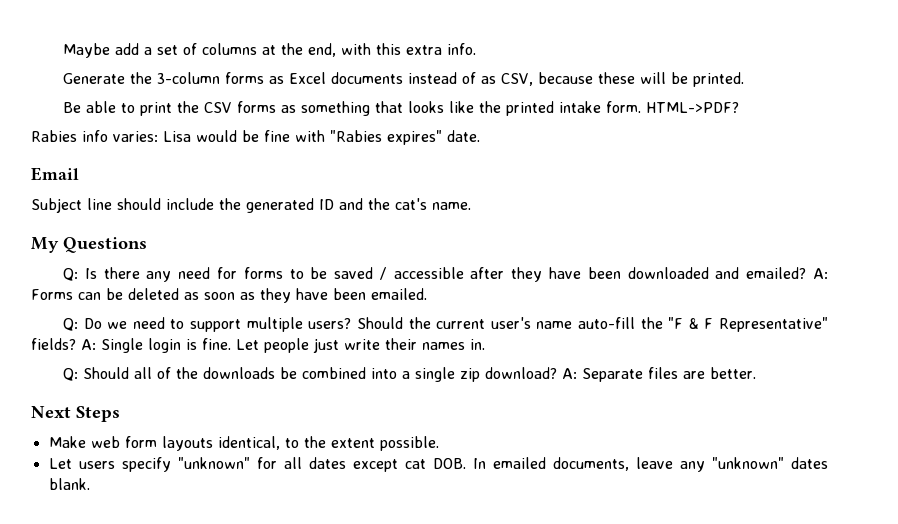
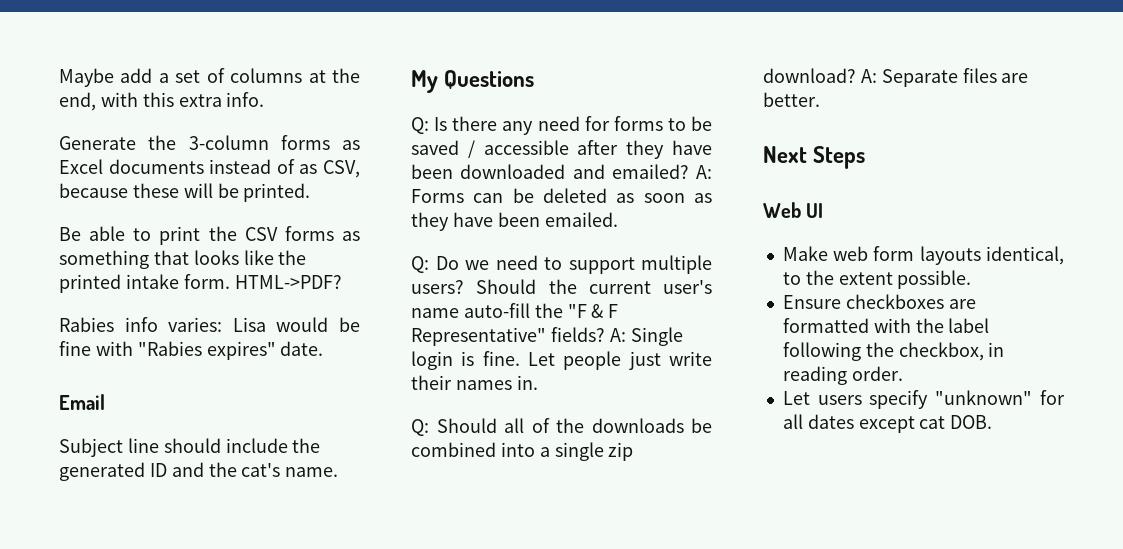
(120, 414) none -> [763,202,824,218] // Web UI
(439, 443) none -> [782,294,976,309] [782,318,990,333] [782,342,1005,361] [782,366,903,385] // Ensure checkboxes are formatted with the label following the checkbox, in reading order.
[472,457,828,472] [48,478,90,490] In emailed documents, leave any "unknown" dates blank. -> (993, 422) none

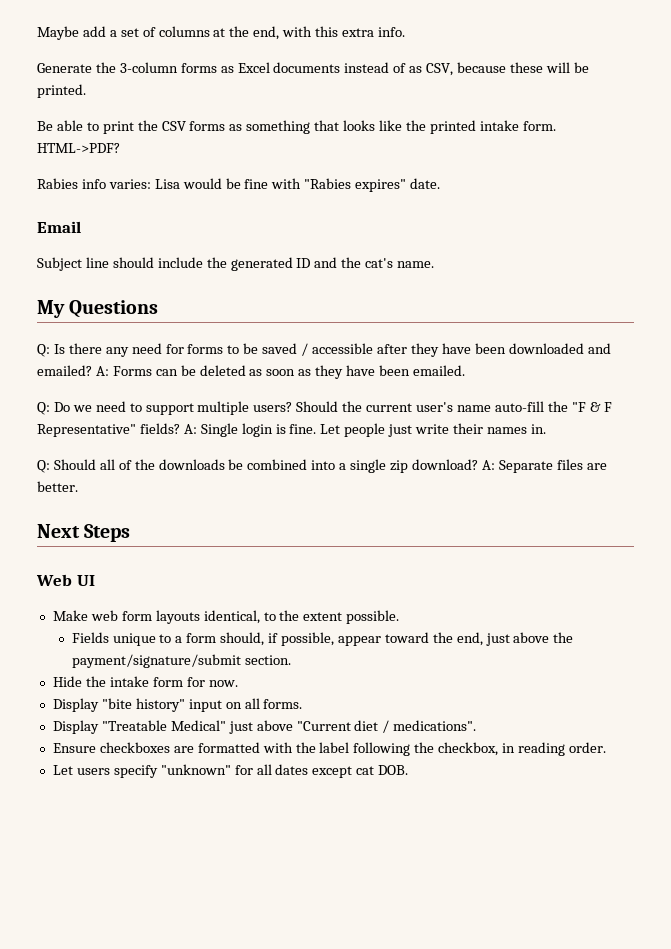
(972, 279) none -> [71,632,574,646] [71,654,291,668] [52,676,238,687] [52,698,303,712] [52,720,477,734] // Fields unique to a form should, if possible, appear toward the end, just above the payment/signature/submit section. // Hide the intake form for now. // Display "bite history" input on all forms. // Display "Treatable Medical" just above "Current diet / medications".

